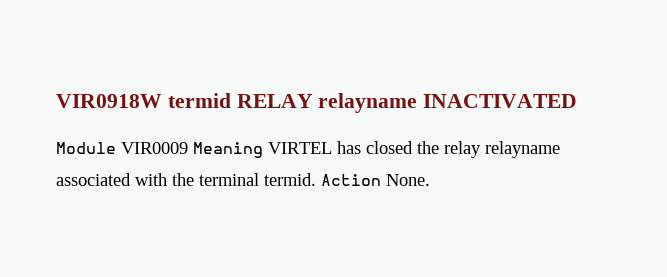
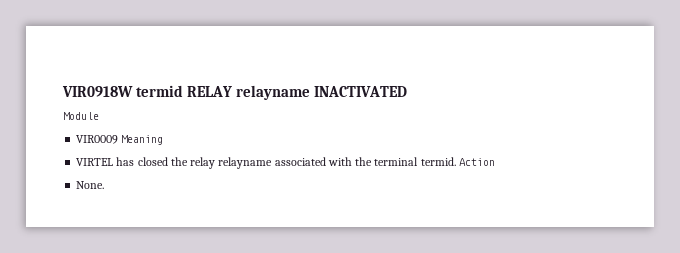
(116, 148) none -> (99, 116) //
(263, 150) none -> (164, 140) //
(381, 180) none -> (495, 162) //

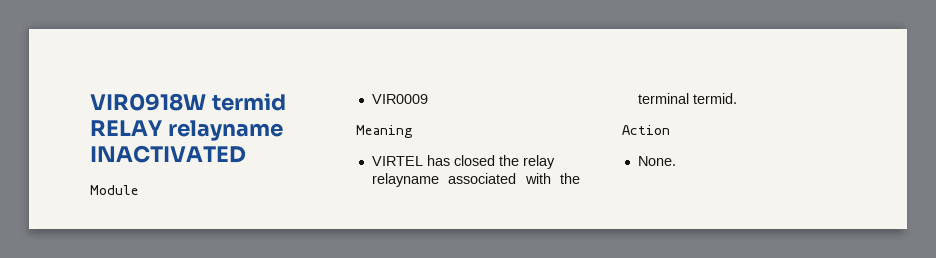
(119, 139) none -> (428, 99) //
(456, 161) none -> (737, 98) //

